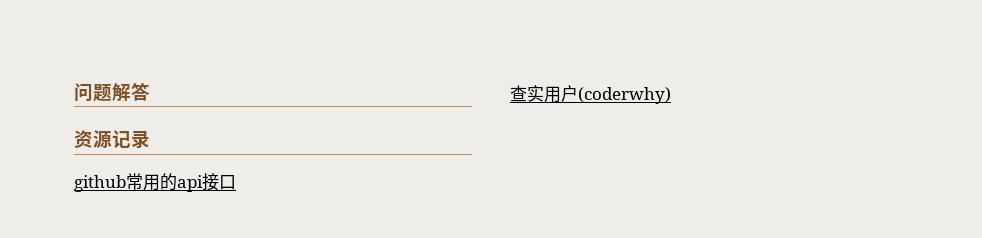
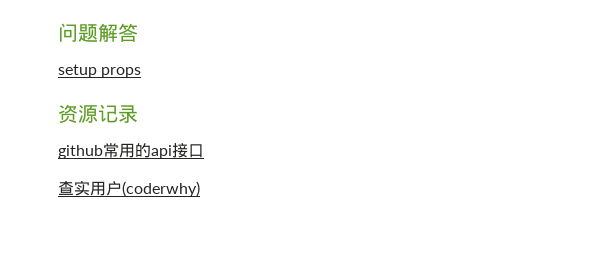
(150, 91) none -> [58,64,142,78] // setup props

